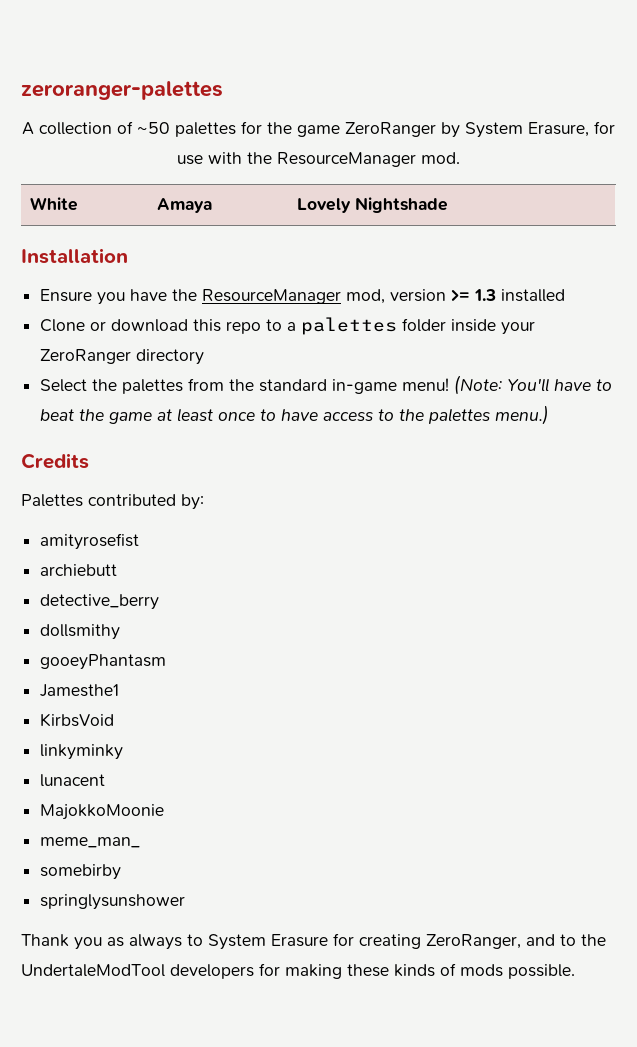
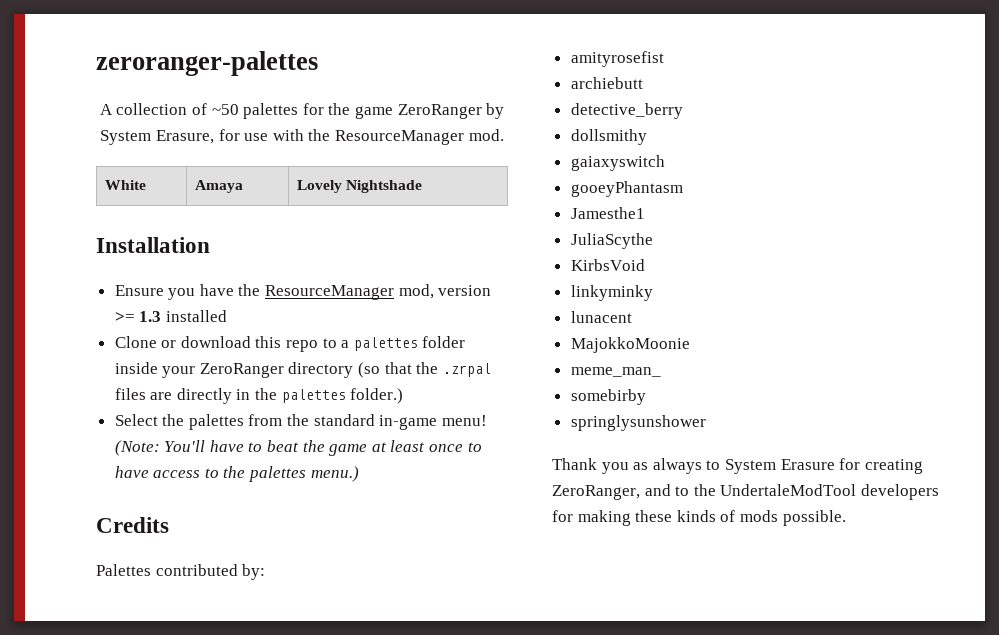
(205, 357) none -> [358,362,491,378] [114,388,404,404] (so that the .zrpal files are directly in the palettes folder.)
(121, 632) none -> [570,155,665,171] // gaiaxyswitch
(120, 690) none -> [570,233,653,249] // JuliaScythe

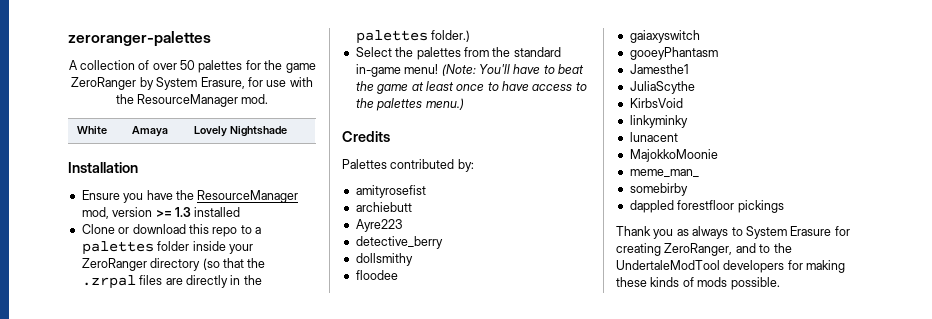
[211,104,239,115] ~50 -> [152,60,195,70] over 50
(643, 83) none -> [355,219,402,232] // Ayre223
(647, 137) none -> [355,270,398,280] // floodee
[570,415,706,431] springlysunshower -> [629,200,784,213] dappled forestfloor pickings

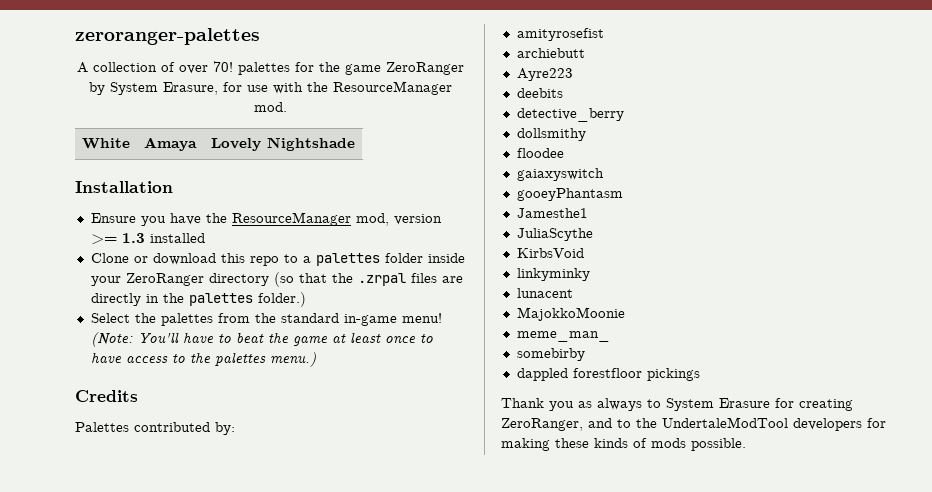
[180,60,195,70] 50 -> [213,61,233,72] 70!
(402, 225) none -> [516,88,563,98] // deebits

